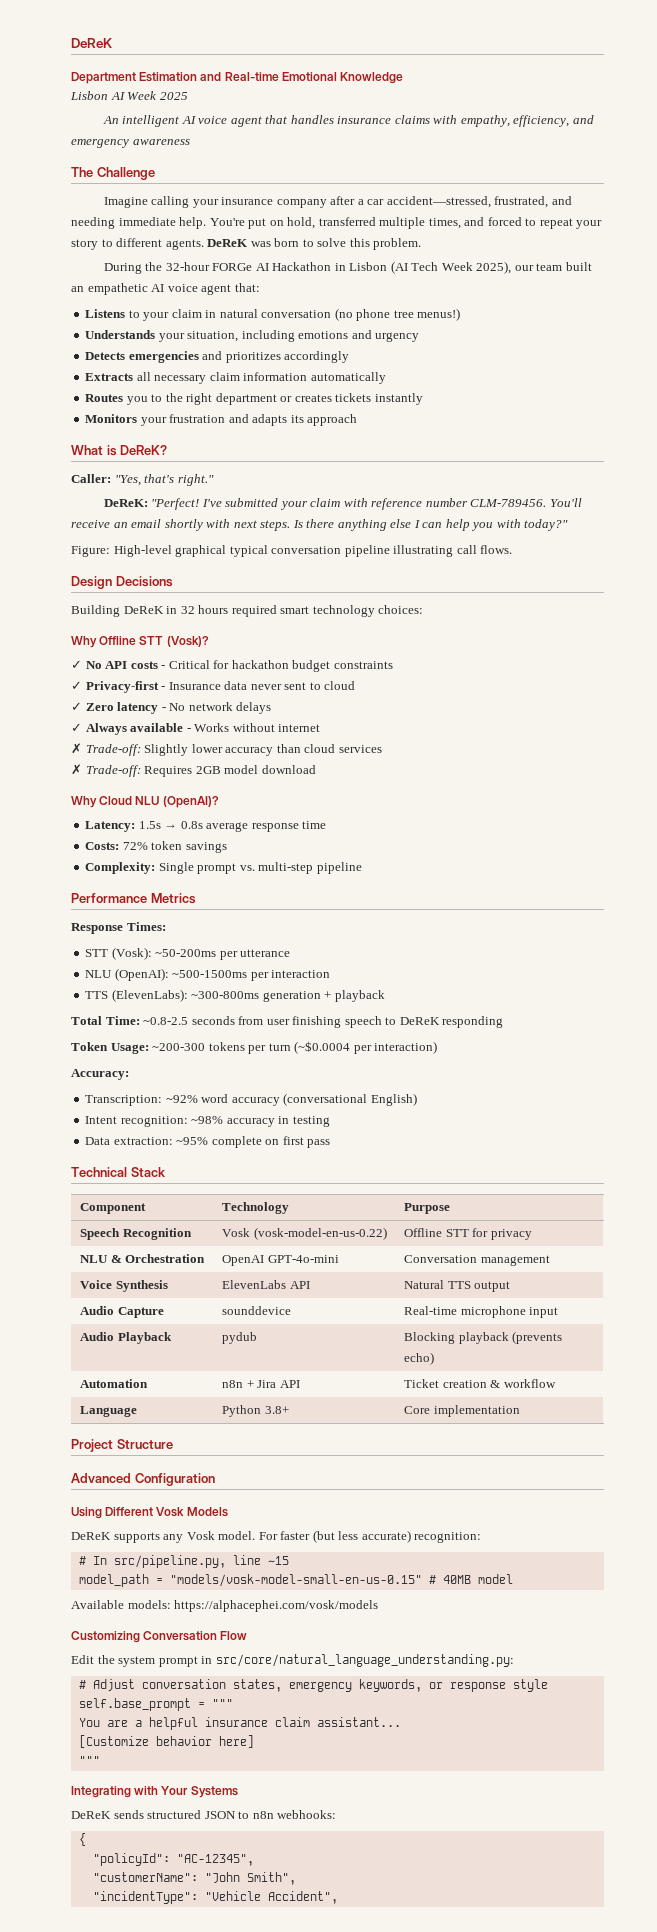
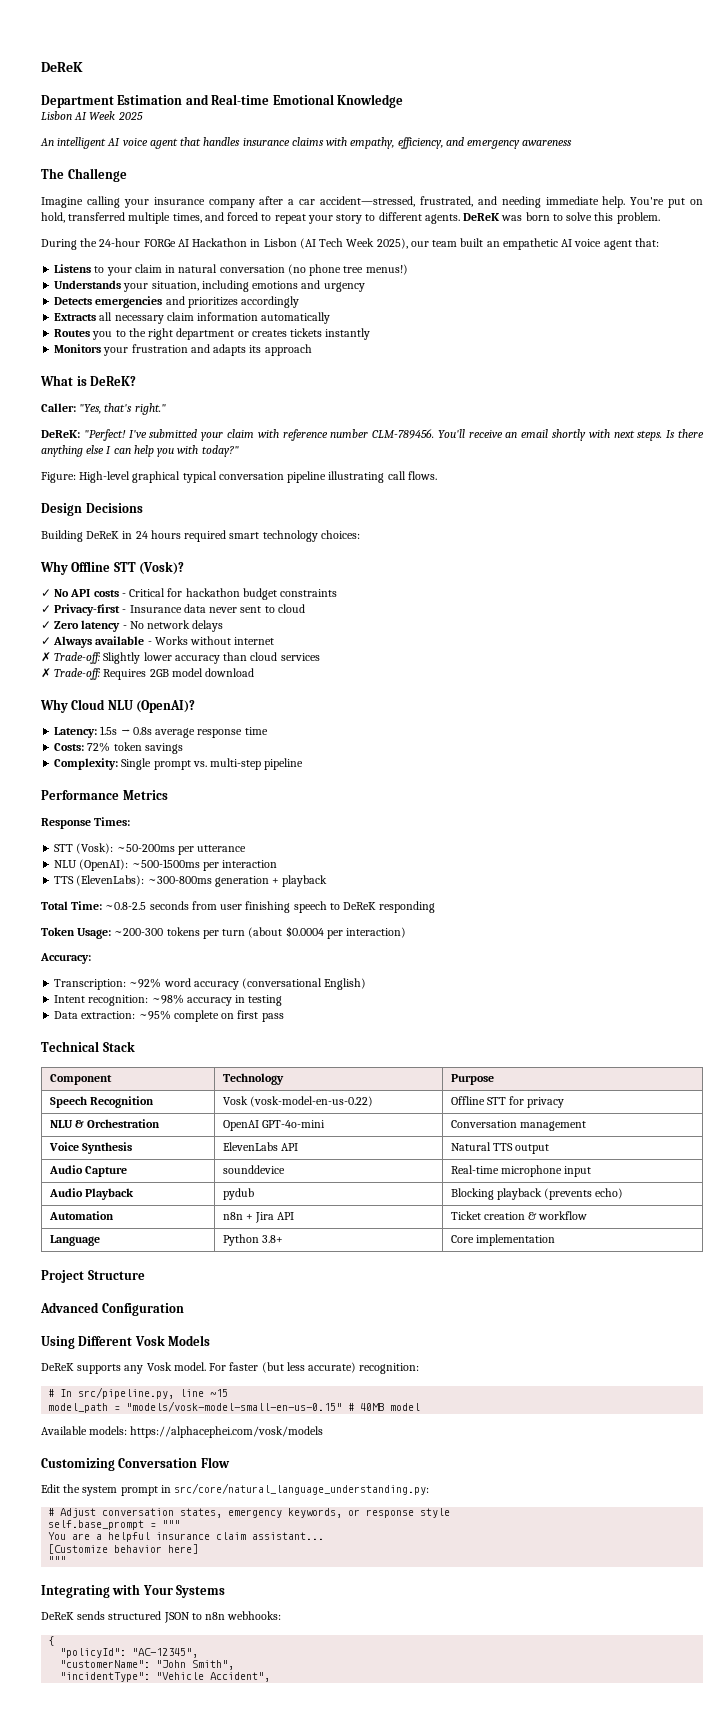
[165,262,210,271] 32-hour -> [99,238,141,247] 24-hour
[180,606,195,614] 32 -> [135,531,148,539] 24
[294,1041,351,1054] (~$0.0004 -> [248,926,324,938] (about $0.0004

